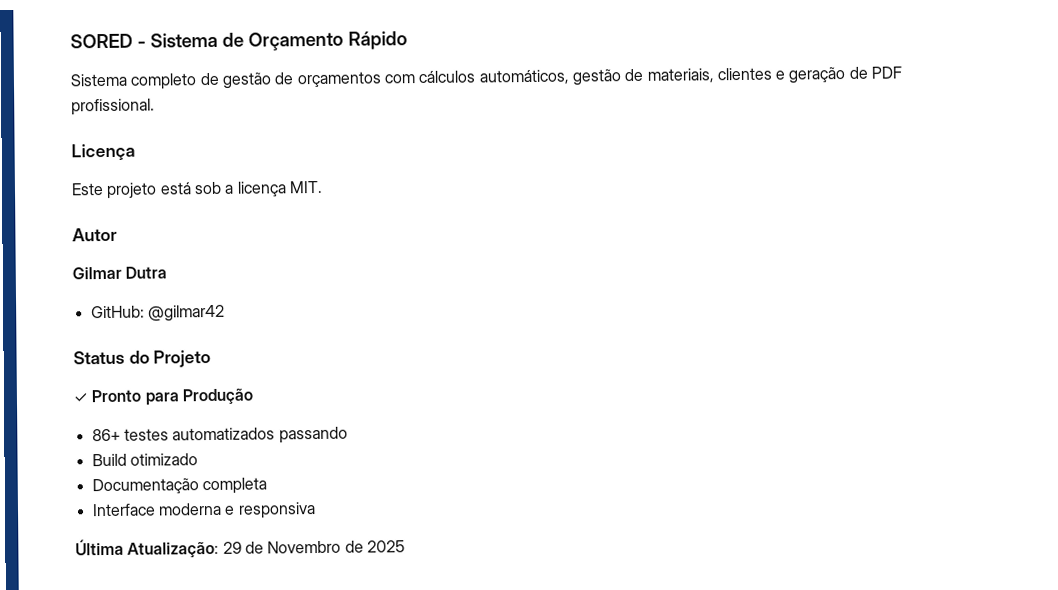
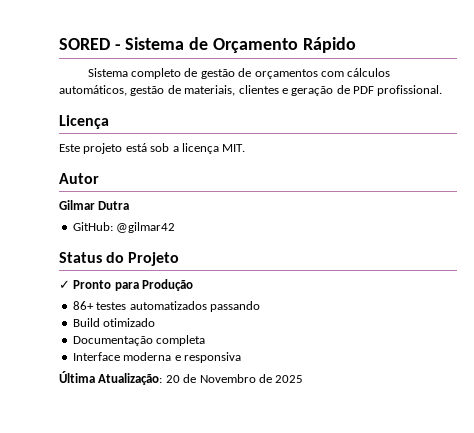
[222,541,242,554] 29 -> [165,375,180,383] 20

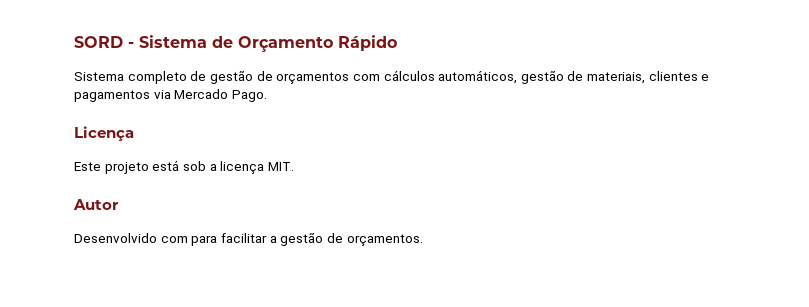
[59,38,110,50] SORED -> [74,36,123,48] SORD
[291,85,443,96] geração de PDF profissional. -> [74,89,267,102] pagamentos via Mercado Pago.
[59,200,130,210] [72,222,176,233] [59,252,180,266] [59,279,194,291] [72,301,260,312] [72,318,156,327] [72,335,206,346] [72,352,241,363] [59,371,304,385] Gilmar Dutra // GitHub: @gilmar42 // Status do Projeto // ✓ Pronto para Produção // 86+ testes automatizados passando // Build otimizado // Documentação completa // Interface moderna e responsiva // Última Atualização: 20 de Novembro de 2025 -> [74,233,423,246] Desenvolvido com para facilitar a gestão de orçamentos.

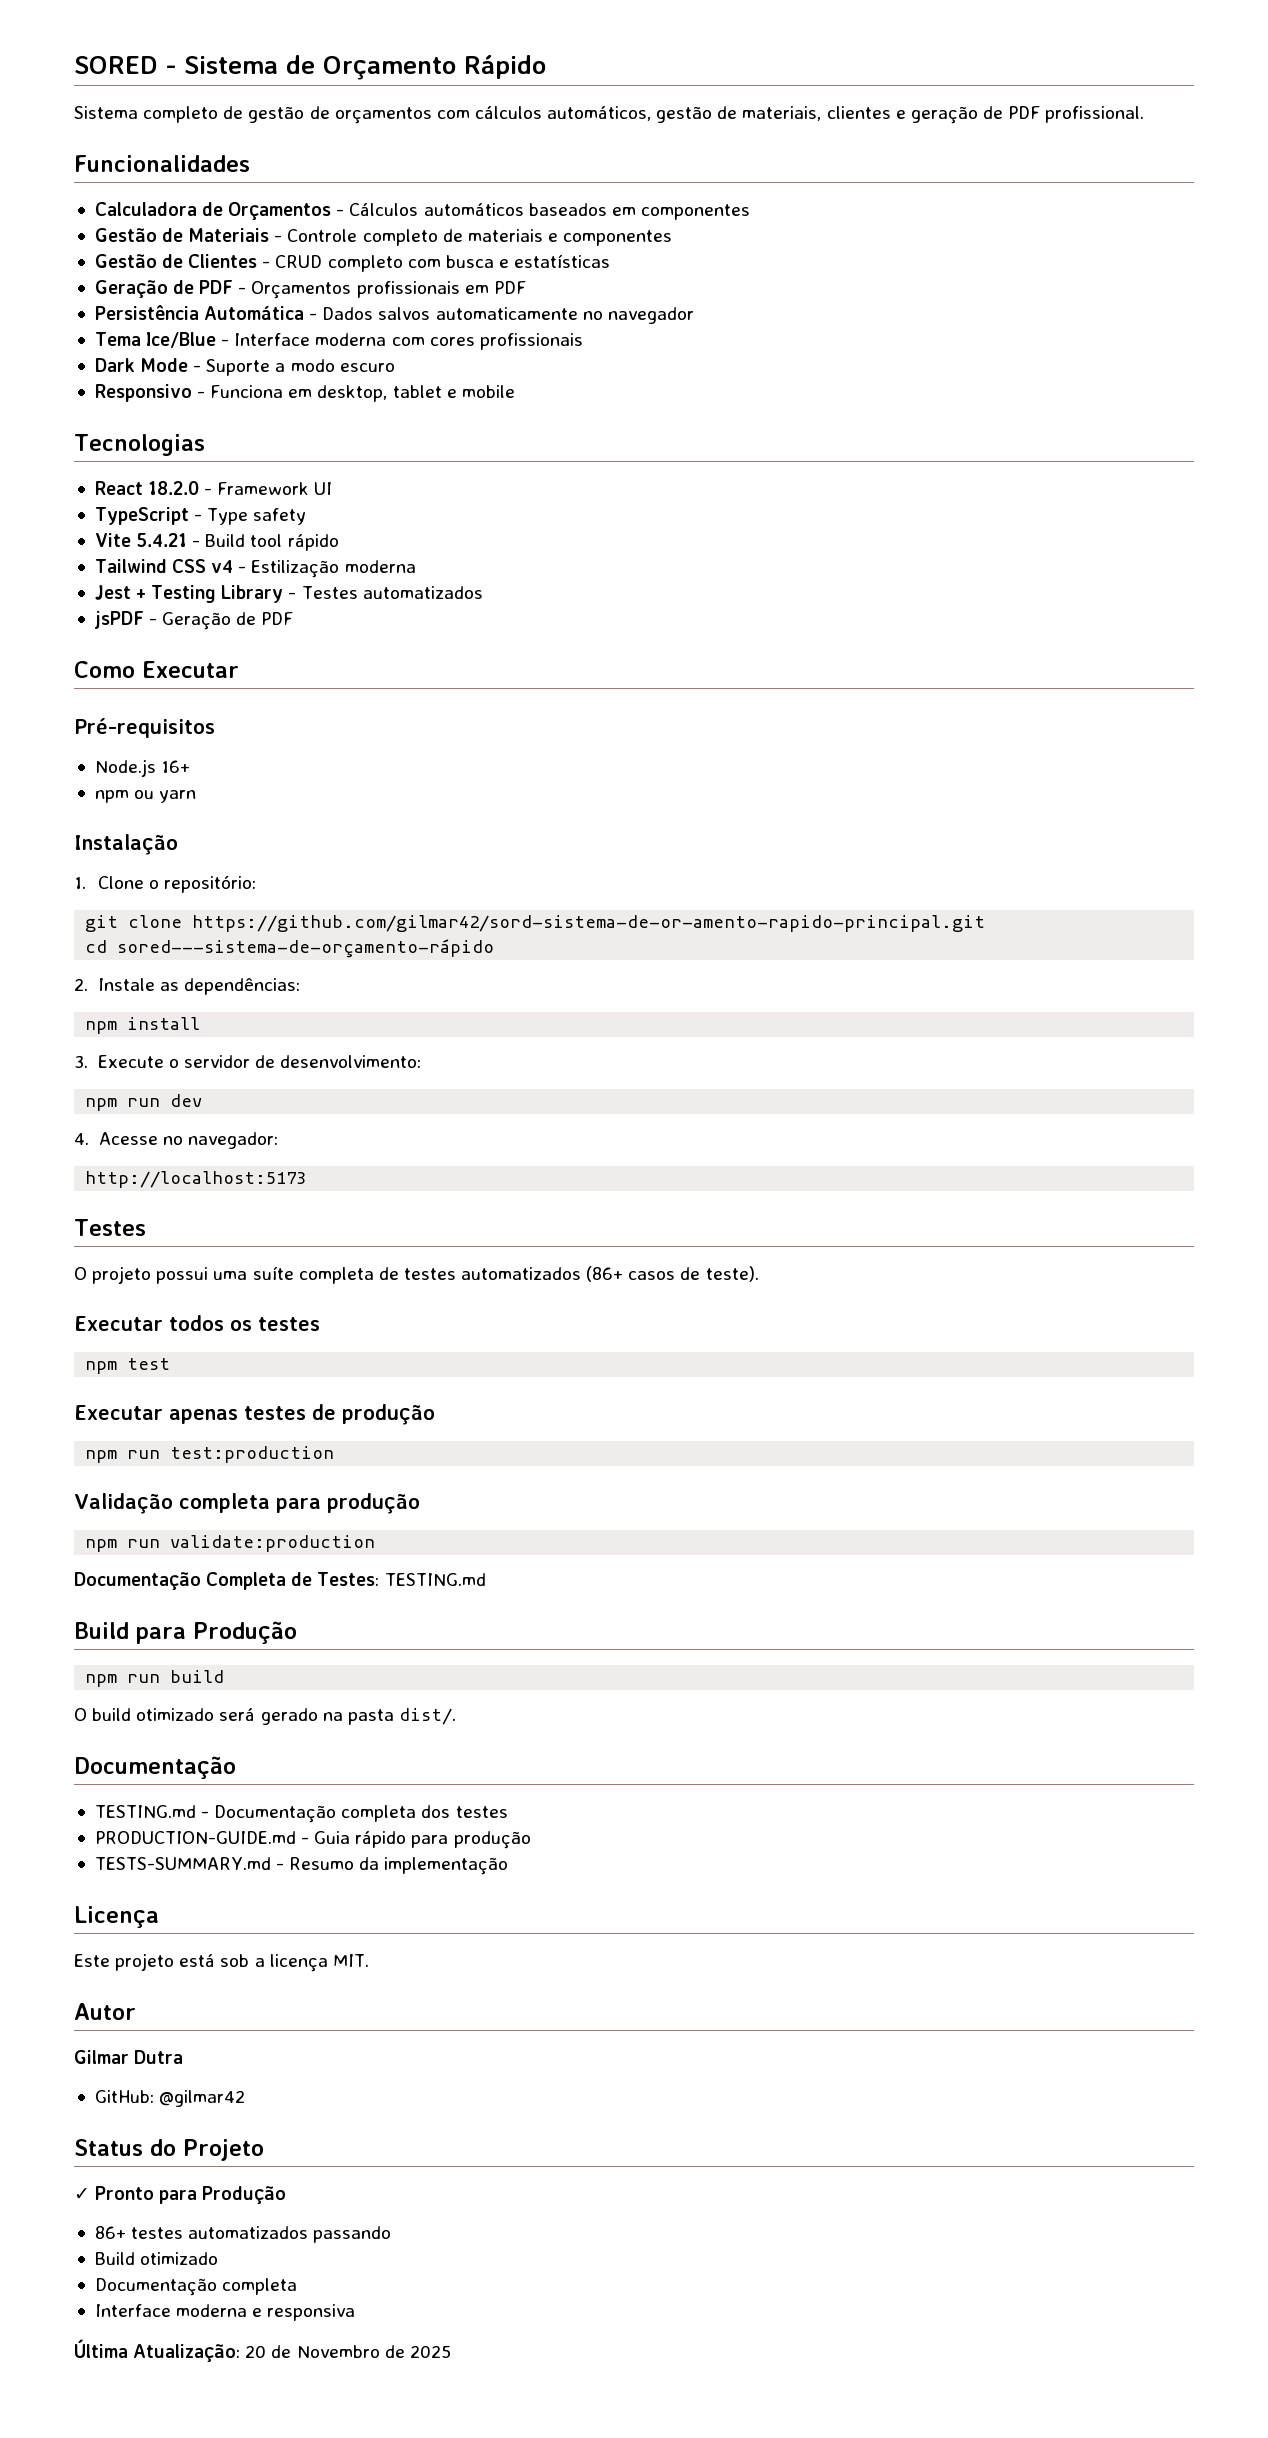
[74,36,123,48] SORD -> [74,56,158,74] SORED
[74,89,267,102] pagamentos via Mercado Pago. -> [910,106,1145,124] [74,155,250,172] [94,202,750,220] [94,228,673,246] [94,254,611,272] [94,280,526,299] [94,305,694,324] [94,332,583,350] [94,358,395,376] [94,384,515,402] [74,434,205,456] [94,481,333,495] [94,507,307,525] [94,533,339,551] [94,559,416,578] [94,585,483,603] [94,611,294,630] [74,661,239,678] [74,718,215,738] [94,759,191,777] [94,790,197,803] [74,834,178,855] [74,875,256,893] [85,915,986,932] [85,939,495,958] [74,978,300,995] [85,1017,201,1034] [74,1055,422,1068] [85,1094,203,1111] [74,1132,278,1149] [85,1171,307,1188] [74,1219,146,1236] [74,1266,759,1284] [74,1315,320,1331] [85,1358,171,1374] [74,1404,435,1425] [85,1446,335,1463] [74,1493,420,1514] [85,1535,376,1552] [74,1572,486,1590] [74,1621,297,1644] [85,1670,225,1687] [74,1708,456,1725] [74,1756,236,1779] [94,1805,508,1823] [94,1831,531,1849] [94,1857,509,1875] geração de PDF profissional. // Funcionalidades // Calculadora de Orçamentos - Cálculos automáticos baseados em componentes // Gestão de Materiais - Controle completo de materiais e componentes // Gestão de Clientes - CRUD completo com busca e estatísticas // Geração de PDF - Orçamentos profissionais em PDF // Persistência Automática - Dados salvos automaticamente no navegador // Tema Ice/Blue - Interface moderna com cores profissionais // Dark Mode - Suporte a modo escuro // Responsivo - Funciona em desktop, tablet e mobile // Tecnologias // React 18.2.0 - Framework UI // TypeScript - Type safety // Vite 5.4.21 - Build tool rápido // Tailwind CSS v4 - Estilização moderna // Jest + Testing Library - Testes automatizados // jsPDF - Geração de PDF // Como Executar // Pré-requisitos // Node.js 16+ // npm ou yarn // Instalação // 1. Clone o repositório: // git clone https://github.com/gilmar42/sord-sistema-de-or-amento-rapido-principal.git // cd sored---sistema-de-orçamento-rápido // 2. Instale as dependências: // npm install // 3. Execute o servidor de desenvolvimento: // npm run dev // 4. Acesse no navegador: // http://localhost:5173 // Testes // O projeto possui uma suíte completa de testes automatizados (86+ casos de teste). // Executar todos os testes // npm test // Executar apenas testes de produção // npm run test:production // Validação completa para produção // npm run validate:production // Documentação Completa de Testes: TESTING.md // Build para Produção // npm run build // O build otimizado será gerado na pasta dist/. // Documentação // TESTING.md - Documentação completa dos testes // PRODUCTION-GUIDE.md - Guia rápido para produção // TESTS-SUMMARY.md - Resumo da implementação
[74,233,423,246] Desenvolvido com para facilitar a gestão de orçamentos. -> [74,2050,184,2064] [94,2090,246,2107] [74,2139,264,2161] [74,2186,287,2204] [94,2226,392,2243] [94,2252,219,2265] [94,2278,298,2296] [94,2304,356,2321] [74,2339,451,2362] Gilmar Dutra // GitHub: @gilmar42 // Status do Projeto // ✓ Pronto para Produção // 86+ testes automatizados passando // Build otimizado // Documentação completa // Interface moderna e responsiva // Última Atualização: 20 de Novembro de 2025

